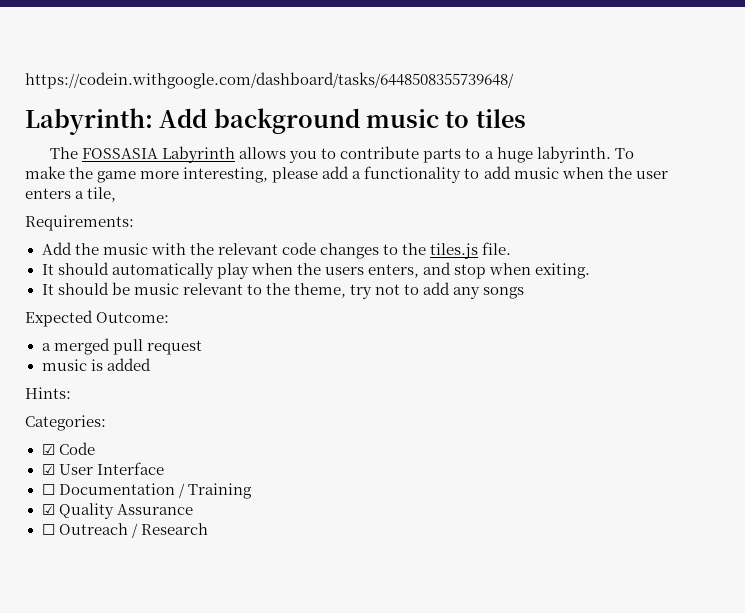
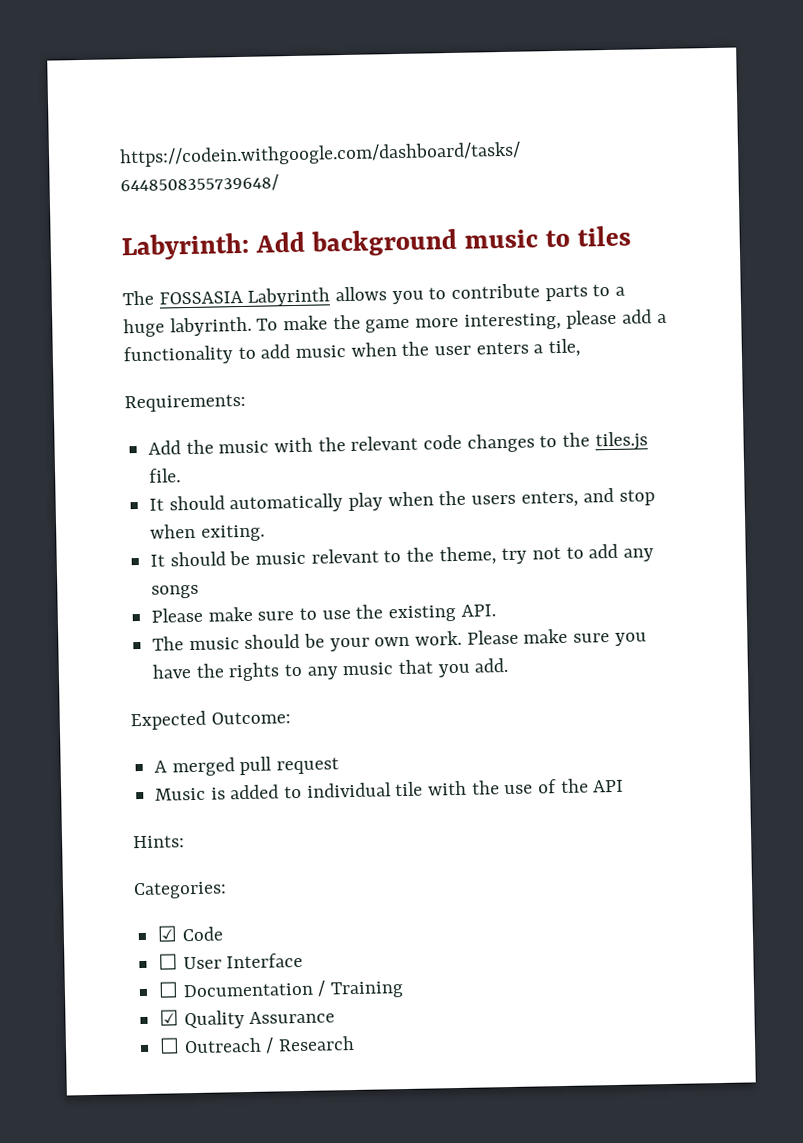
(525, 293) none -> [151,604,496,623] [152,628,647,652] [152,657,509,682] // Please make sure to use the existing API. // The music should be your own work. Please make sure you have the rights to any music that you add.
[41,343,51,351] a -> [154,760,168,773] A
[41,359,87,371] music -> [155,787,207,801] Music
(151, 364) none -> [284,778,625,799] to individual tile with the use of the API
[41,464,55,475] ☑ -> [158,953,179,970] ☐

